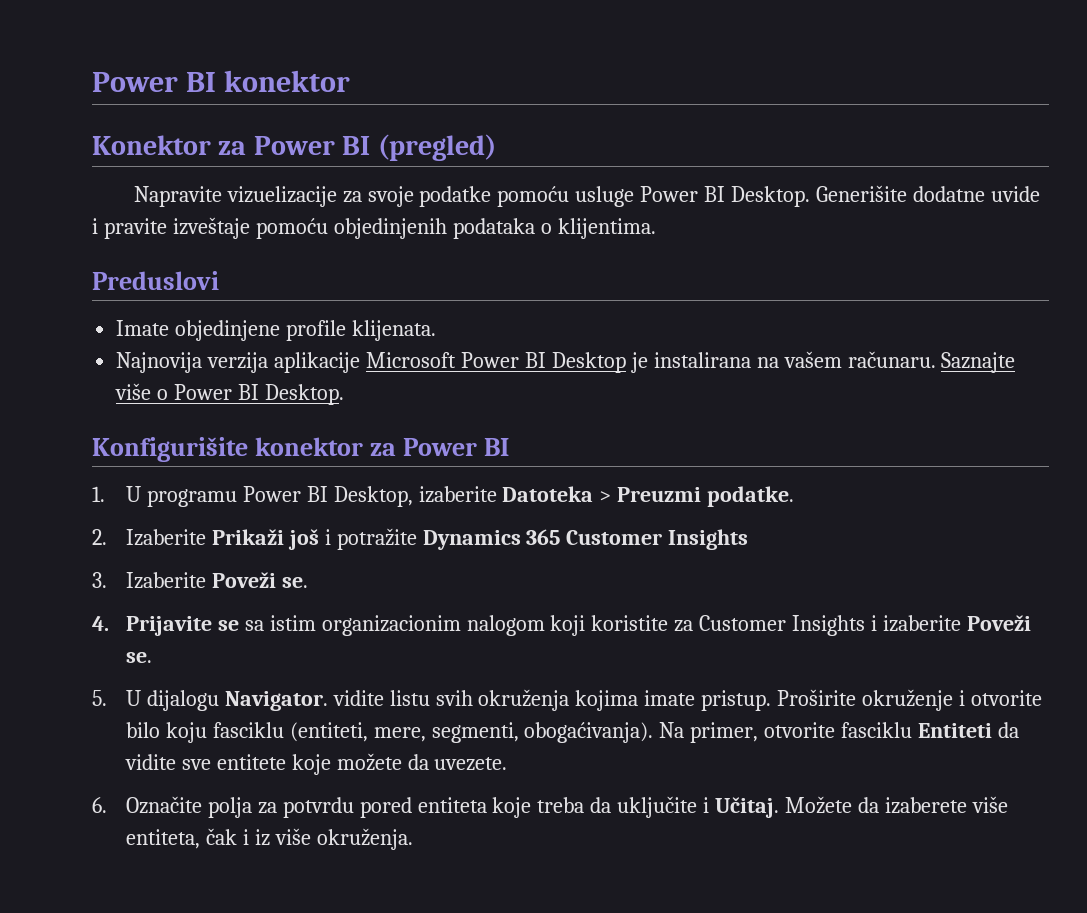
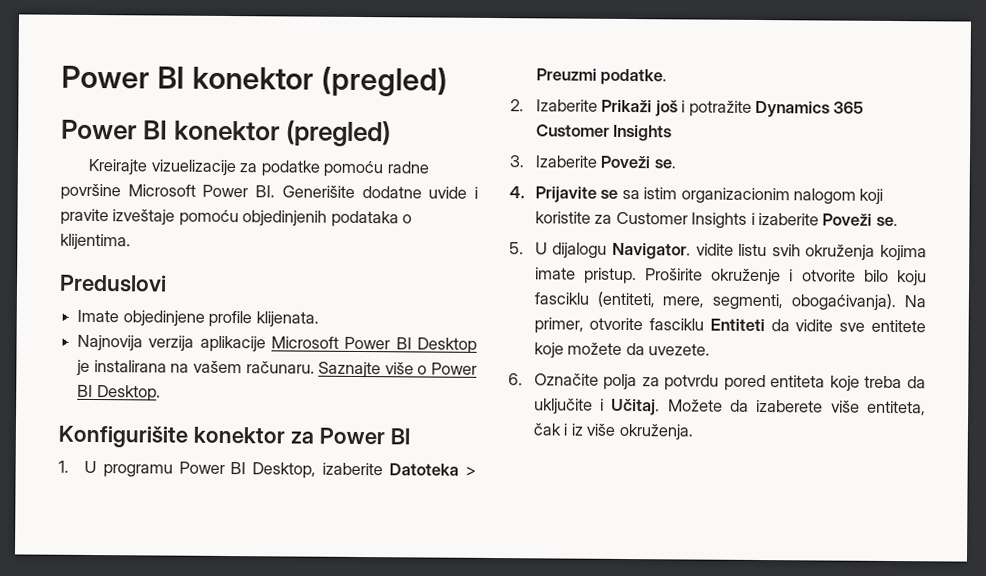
[92,70,351,92] [92,134,496,161] [133,186,222,207] Power BI konektor // Konektor za Power BI (pregled) // Napravite -> [61,65,449,97] [61,119,392,148] [88,158,148,176] Power BI konektor (pregled) // Power BI konektor (pregled) // Kreirajte
[367,186,414,207] svoje -> (258, 168) none
[575,186,811,207] usluge Power BI Desktop. -> [386,161,429,174] [60,183,276,201] radne površine Microsoft Power BI.

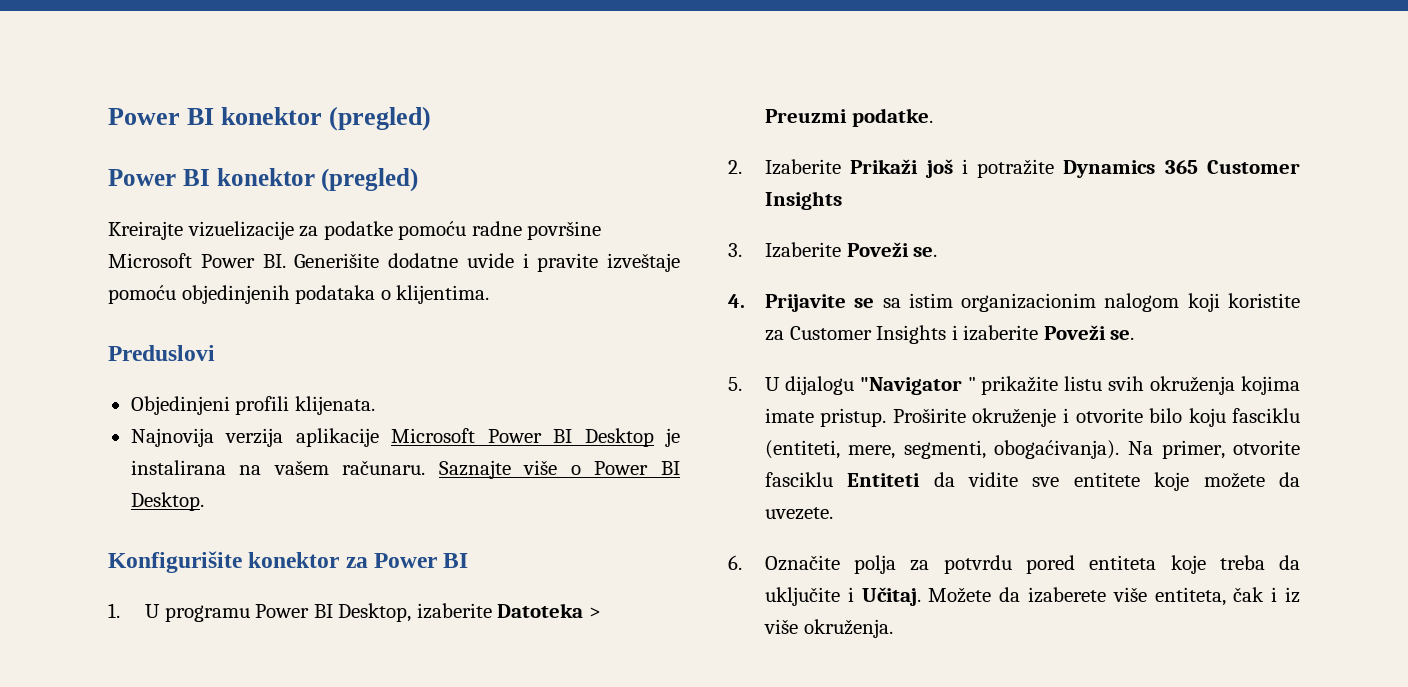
[77,309,253,328] Imate objedinjene profile -> [130,396,290,415] Objedinjeni profili
[611,242,734,260] Navigator. vidite -> [859,376,1059,395] "Navigator " prikažite

